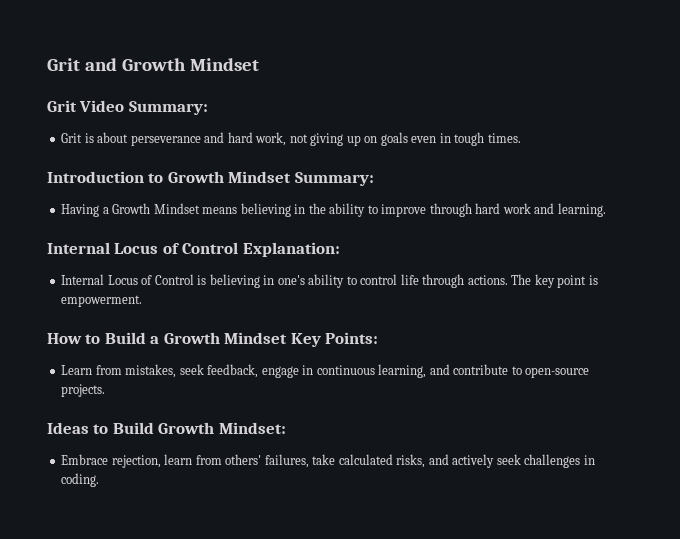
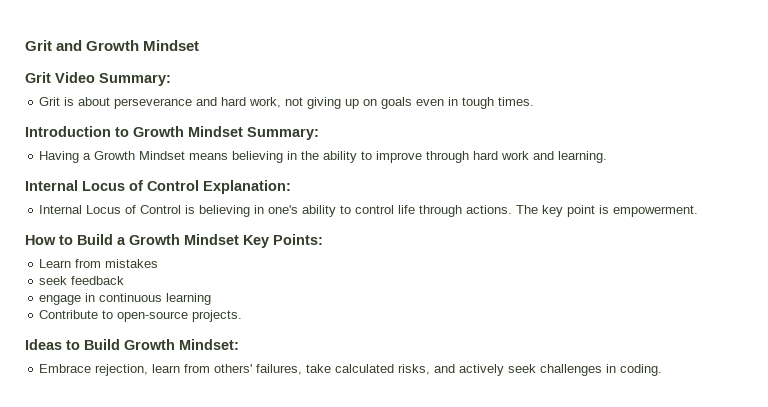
[125,364,509,378] mistakes, seek feedback, engage in continuous learning, and contribute -> [105,259,159,268] [39,276,125,285] [39,293,212,305] [39,310,99,319] mistakes // seek feedback // engage in continuous learning // Contribute

